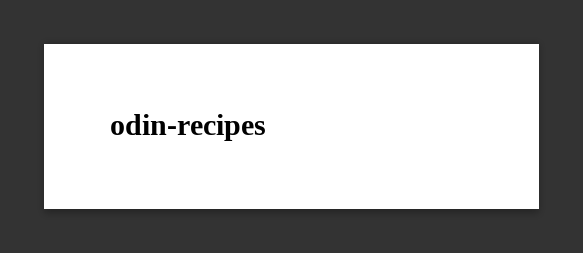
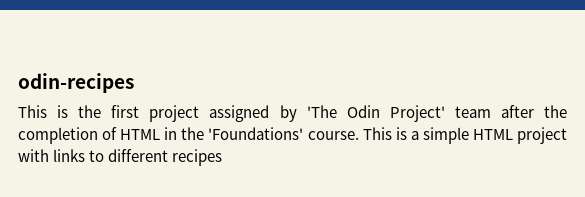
(266, 127) none -> [18,105,567,122] [18,127,567,144] [18,149,223,166] // This is the first project assigned by 'The Odin Project' team after the completion of HTML in the 'Foundations' course. This is a simple HTML project with links to different recipes

